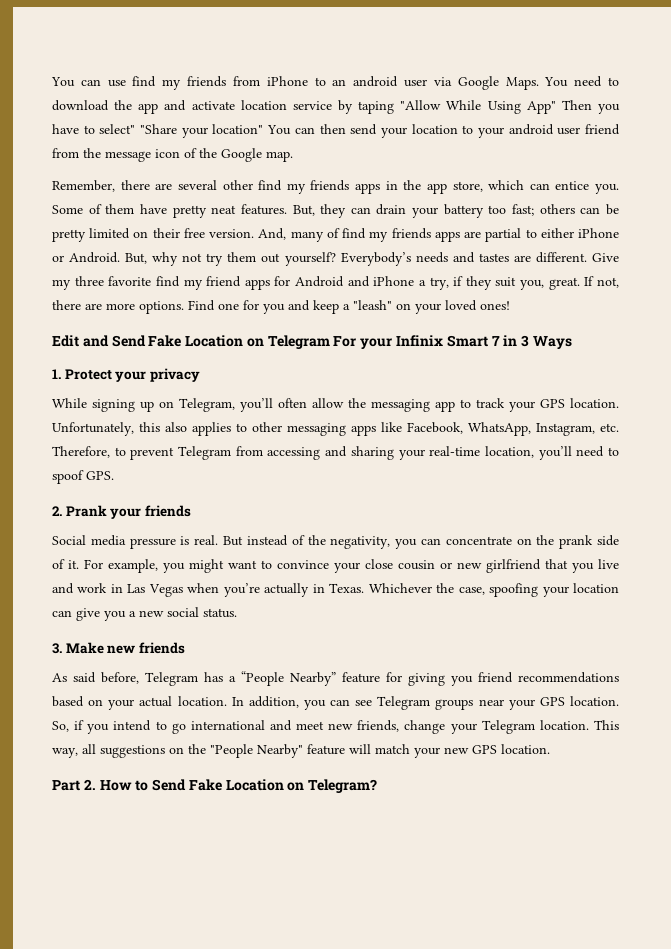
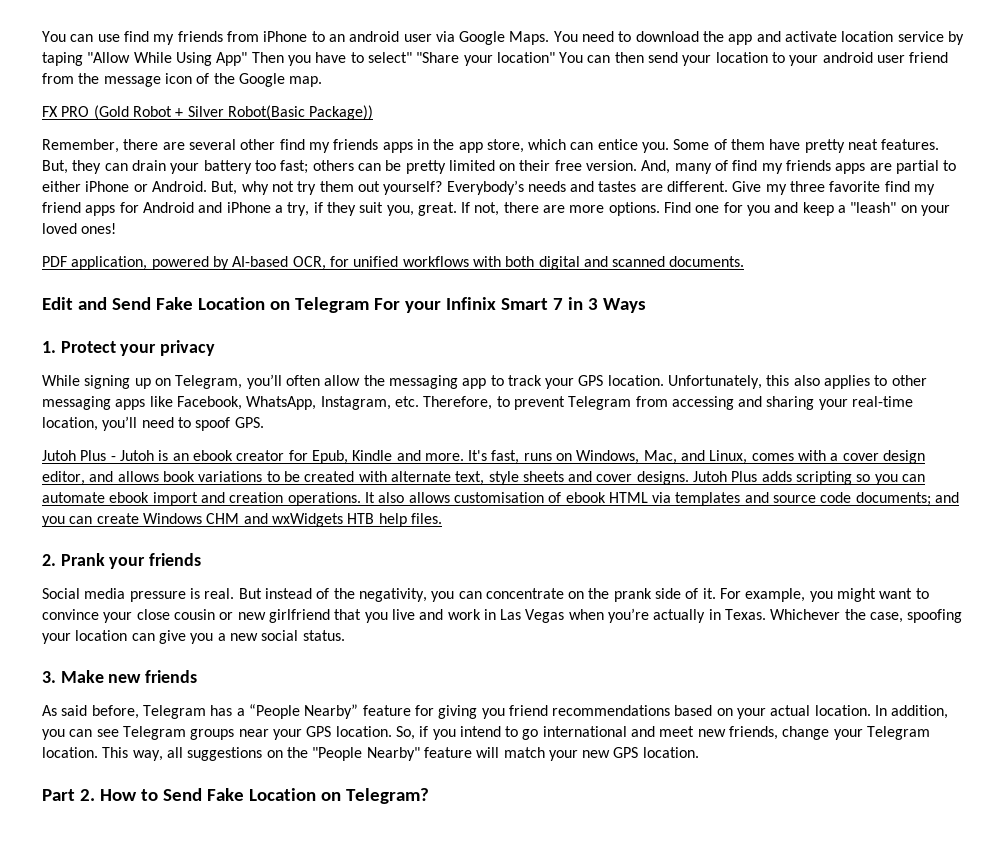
(293, 156) none -> [42,105,374,120] // FX PRO (Gold Robot + Silver Robot(Basic Package))
(510, 305) none -> [42,256,745,270] // PDF application, powered by AI-based OCR, for unified workflows with both digital and scanned documents.
(114, 475) none -> [42,450,926,464] [42,471,926,485] [42,492,960,506] [42,513,442,527] // Jutoh Plus - Jutoh is an ebook creator for Epub, Kindle and more. It's fast, runs on Windows, Mac, and Linux, comes with a cover design editor, and allows book variations to be created with alternate text, style sheets and cover designs. Jutoh Plus adds scripting so you can automate ebook import and creation operations. It also allows customisation of ebook HTML via templates and source code documents; and you can create Windows CHM and wxWidgets HTB help files.

